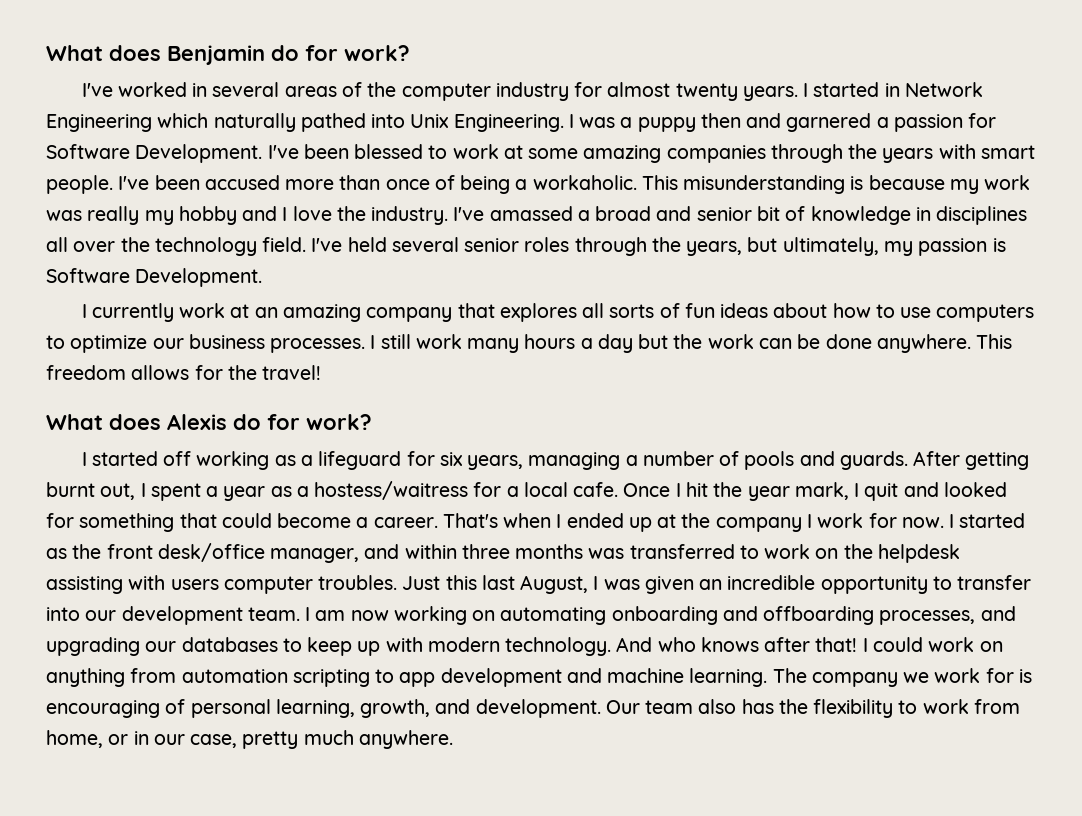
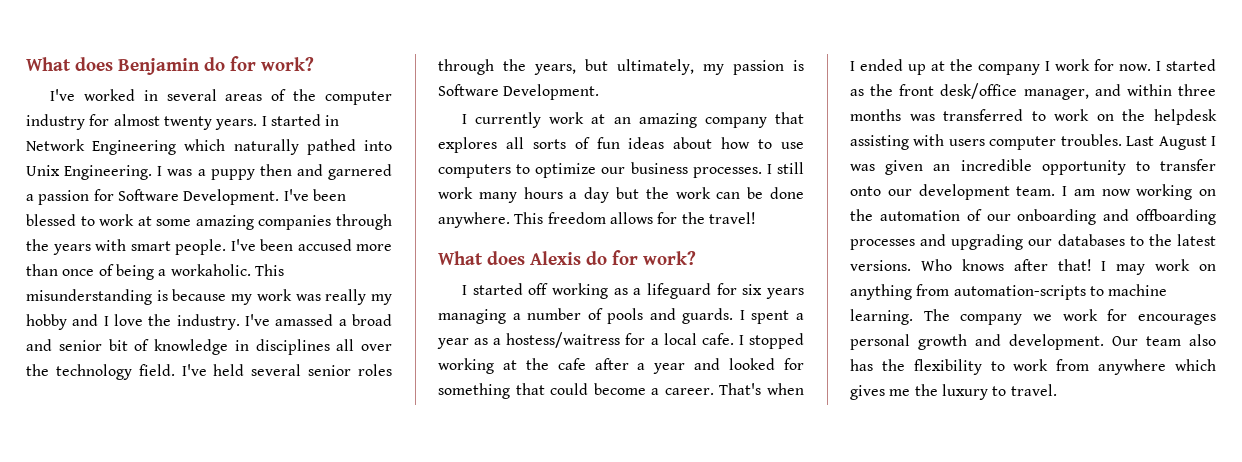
[467,455,524,470] years, -> [766,288,805,299] years
[913,451,1030,470] [46,482,136,500] After getting burnt out, -> (734, 316) none
[623,482,899,501] Once I hit the year mark, I quit -> [738,333,804,349] [438,358,686,374] I stopped working at the cafe after a year
[402,575,589,594] Just this last August, -> [1126,136,1207,150] Last August
[46,607,80,621] into -> [850,186,881,196] onto
[500,607,607,625] automating -> [850,209,1011,221] the automation of our
[879,610,976,625] processes, -> [850,239,915,250] processes
[307,637,696,656] keep up with modern technology. And who -> [1148,234,1216,246] [850,259,952,271] the latest versions. Who
[872,637,923,652] could -> [1116,264,1146,275] may
[181,668,602,687] automation scripting to app development and -> [953,285,1104,300] automation-scripts to
[1018,669,1032,683] [46,699,431,718] is encouraging of personal learning, growth, -> [1138,314,1216,325] [850,334,967,350] encourages personal growth
[46,730,453,749] home, or in our case, pretty much anywhere. -> [1098,359,1216,375] [850,384,1057,400] anywhere which gives me the luxury to travel.

